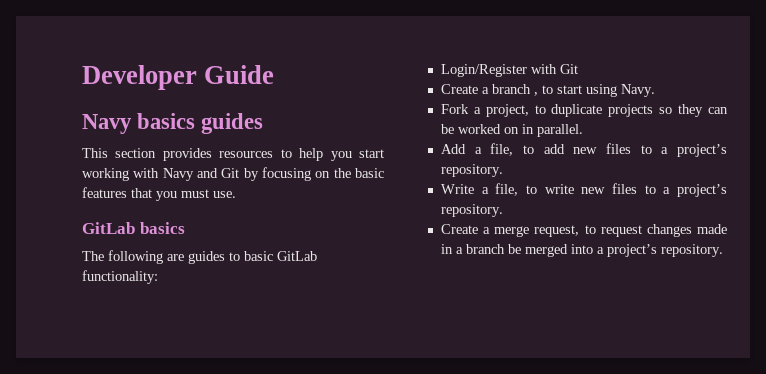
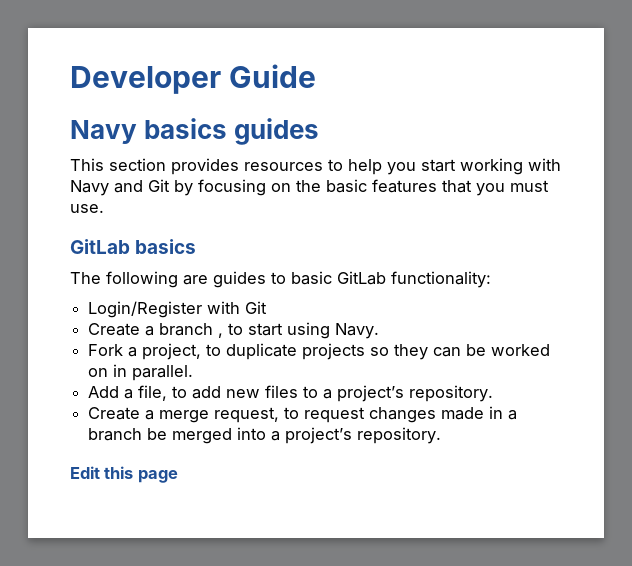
[440,183,727,197] [440,204,503,217] // Write a file, to write new files to a project’s repository. -> (494, 393) none
(723, 250) none -> [70,466,178,483] // Edit this page

